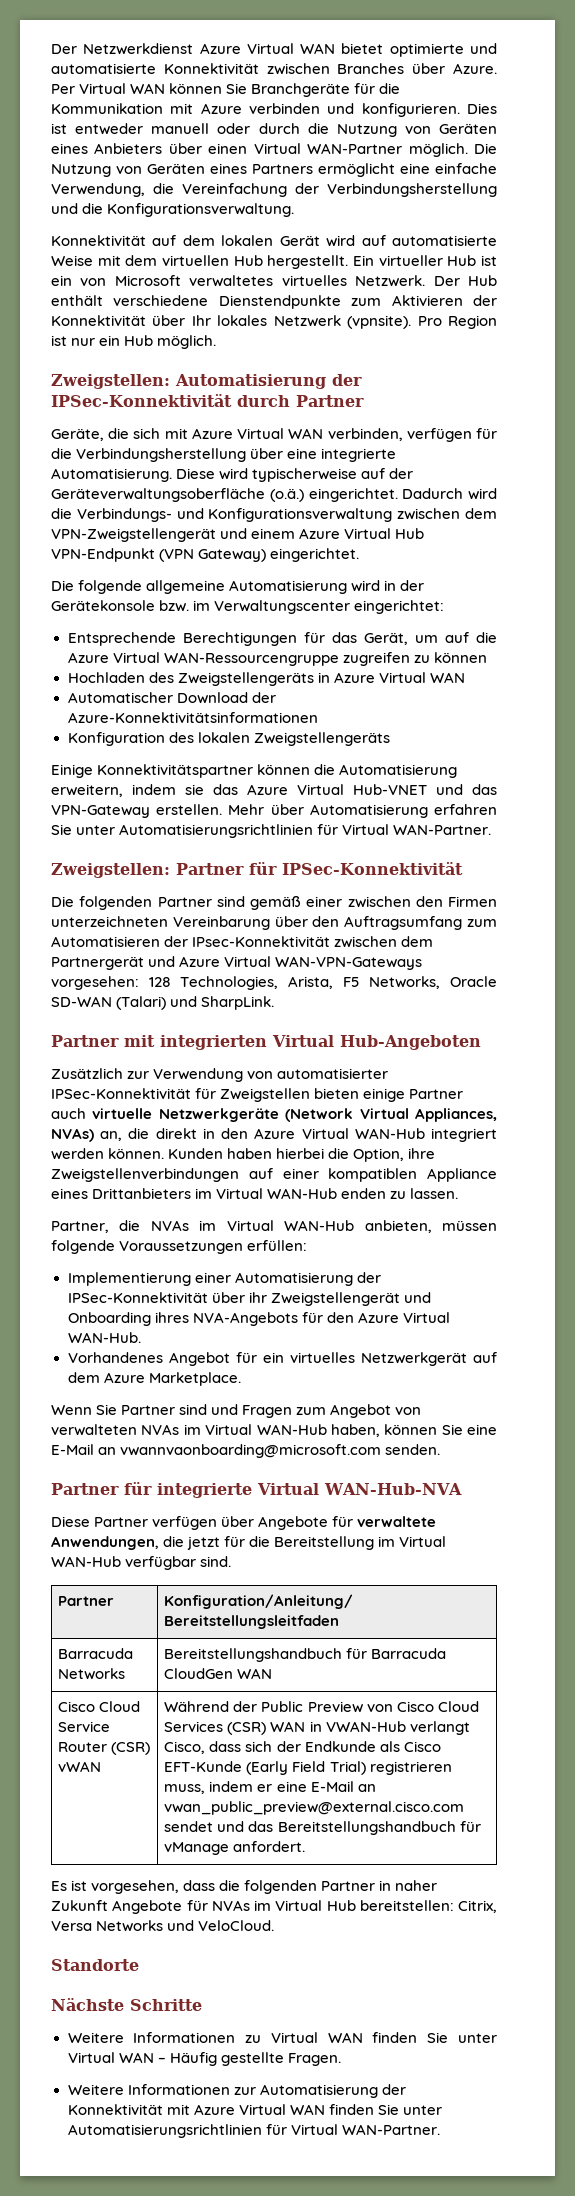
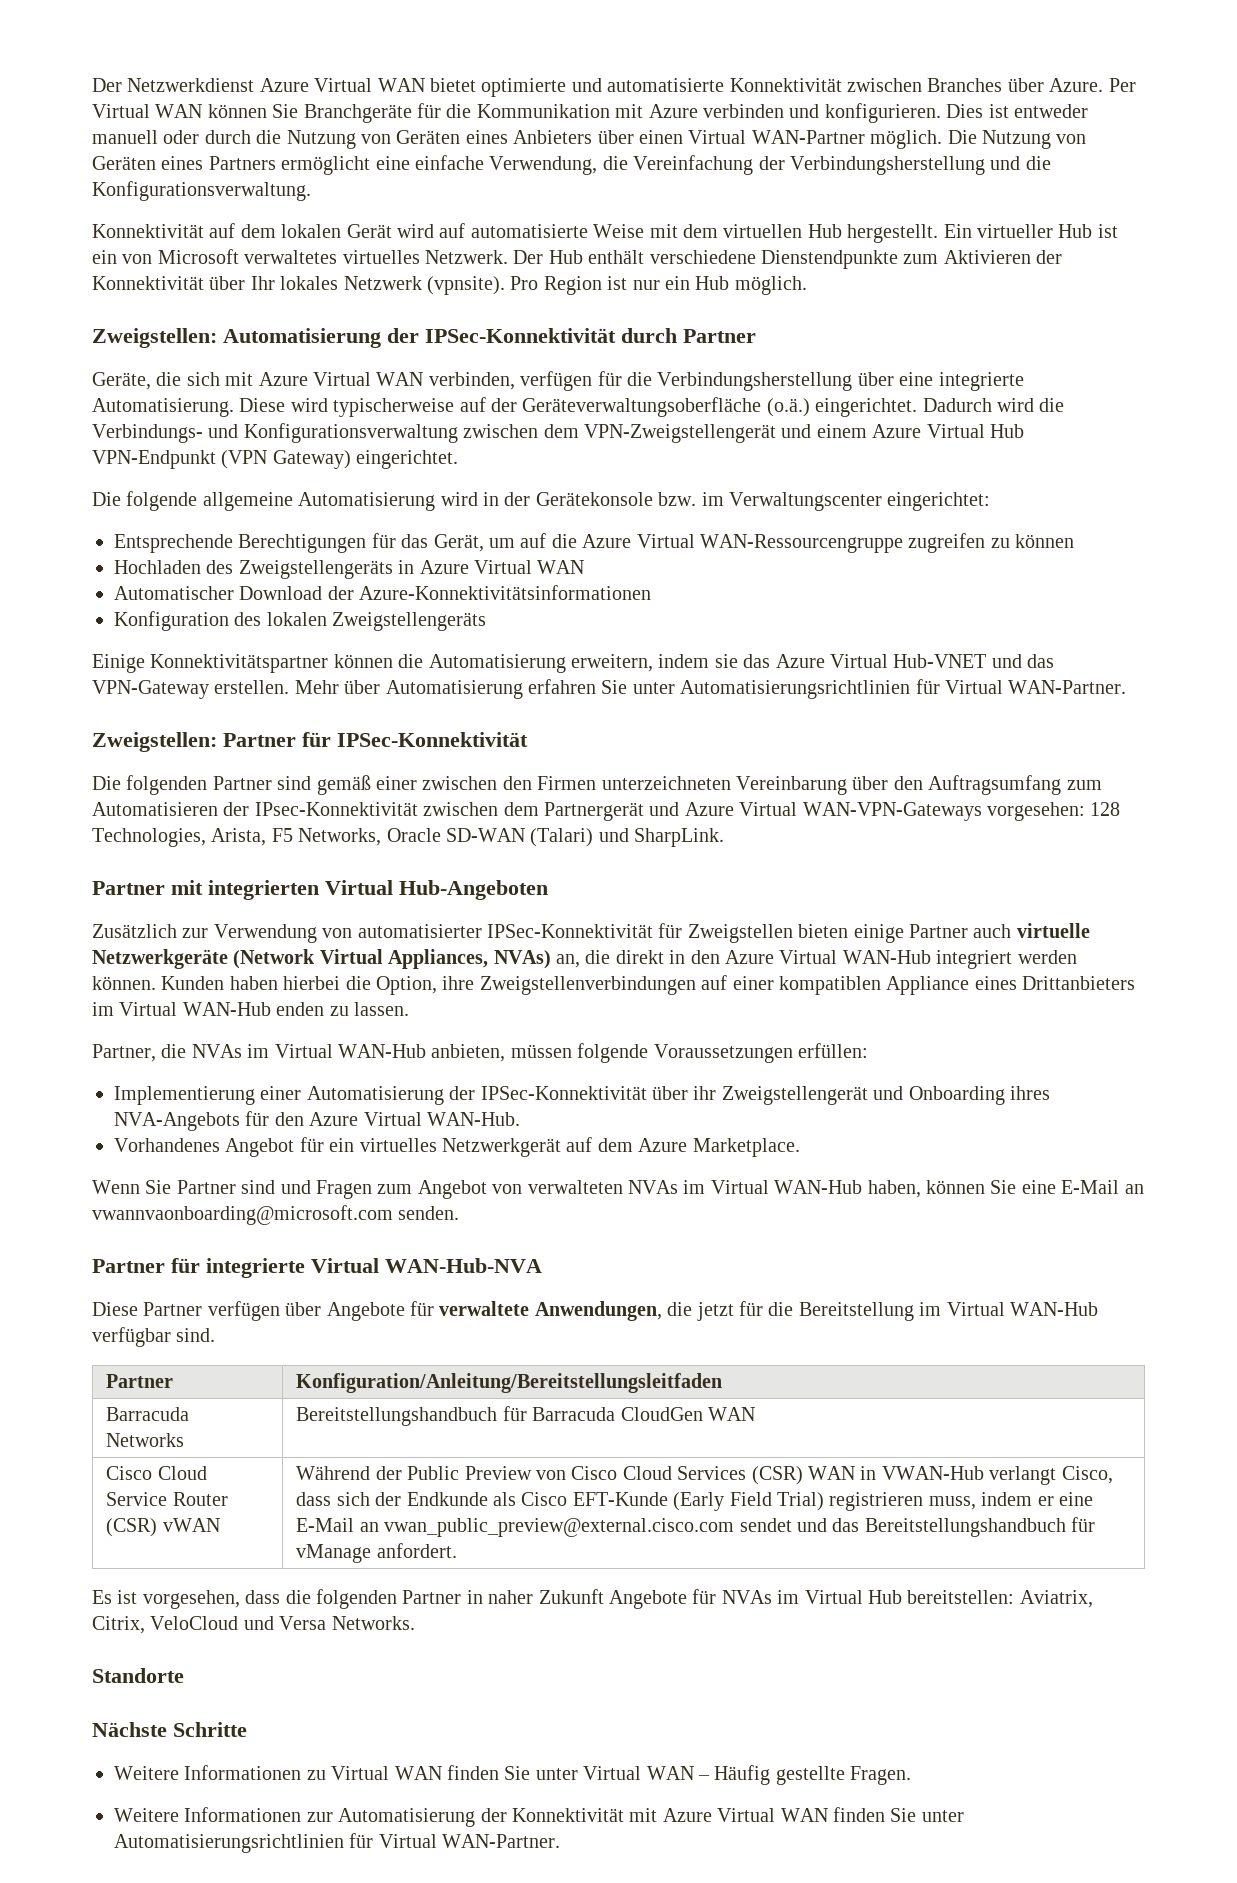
[458,1900,497,1913] [51,1920,275,1932] Citrix, Versa Networks und VeloCloud. -> [1019,1590,1093,1608] [92,1616,415,1634] Aviatrix, Citrix, VeloCloud und Versa Networks.

